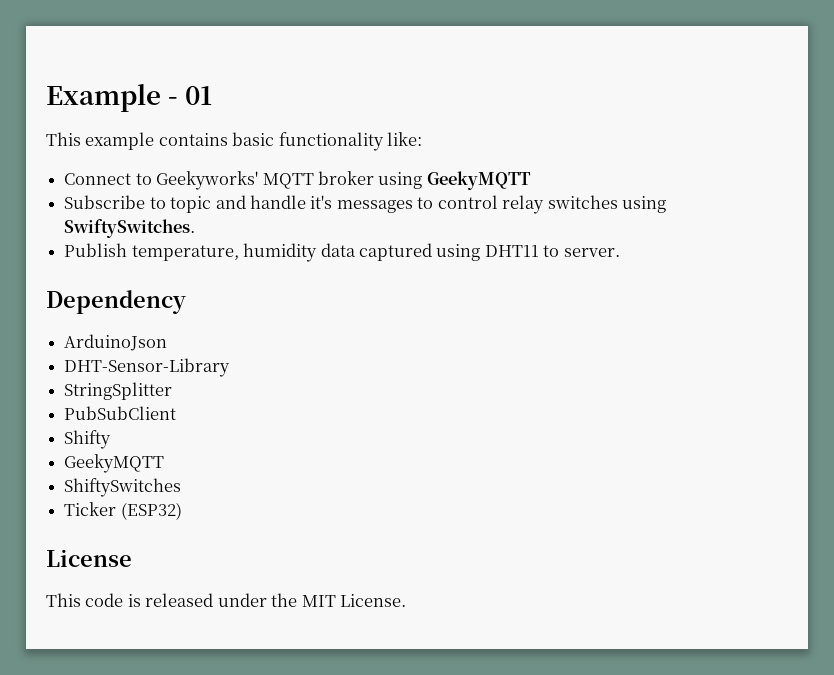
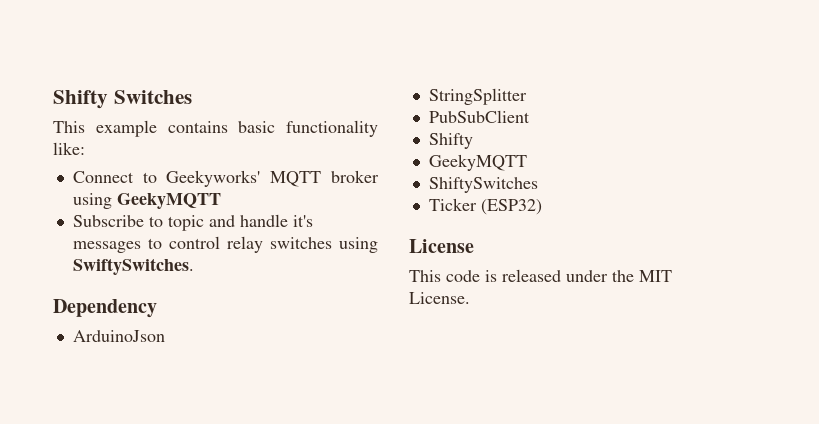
[46,84,213,112] Example - 01 -> [53,90,192,109] Shifty Switches
[64,243,620,262] // Publish temperature, humidity data captured using DHT11 to server. -> (194, 266) none
[64,358,231,377] // DHT-Sensor-Library -> (165, 336) none

